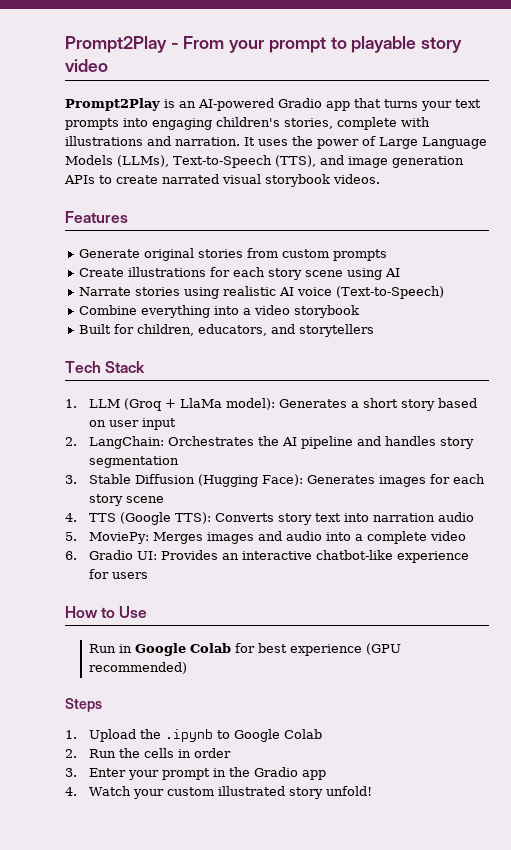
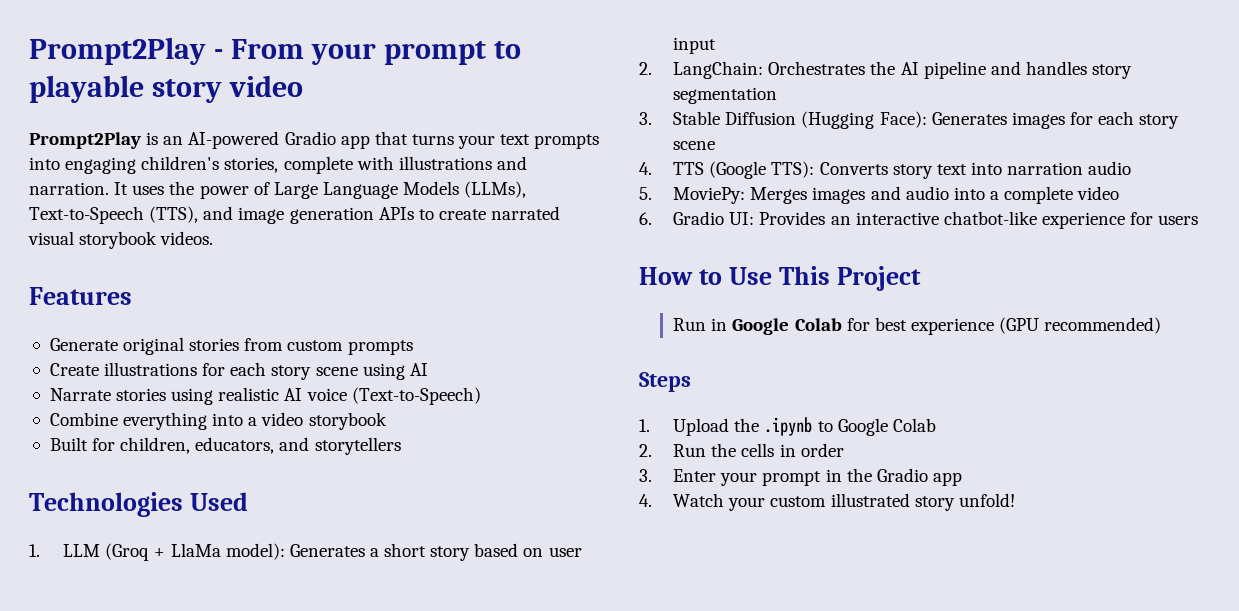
[65,361,146,373] Tech Stack -> [29,492,248,517] Technologies Used
(148, 612) none -> [778,266,921,291] This Project

